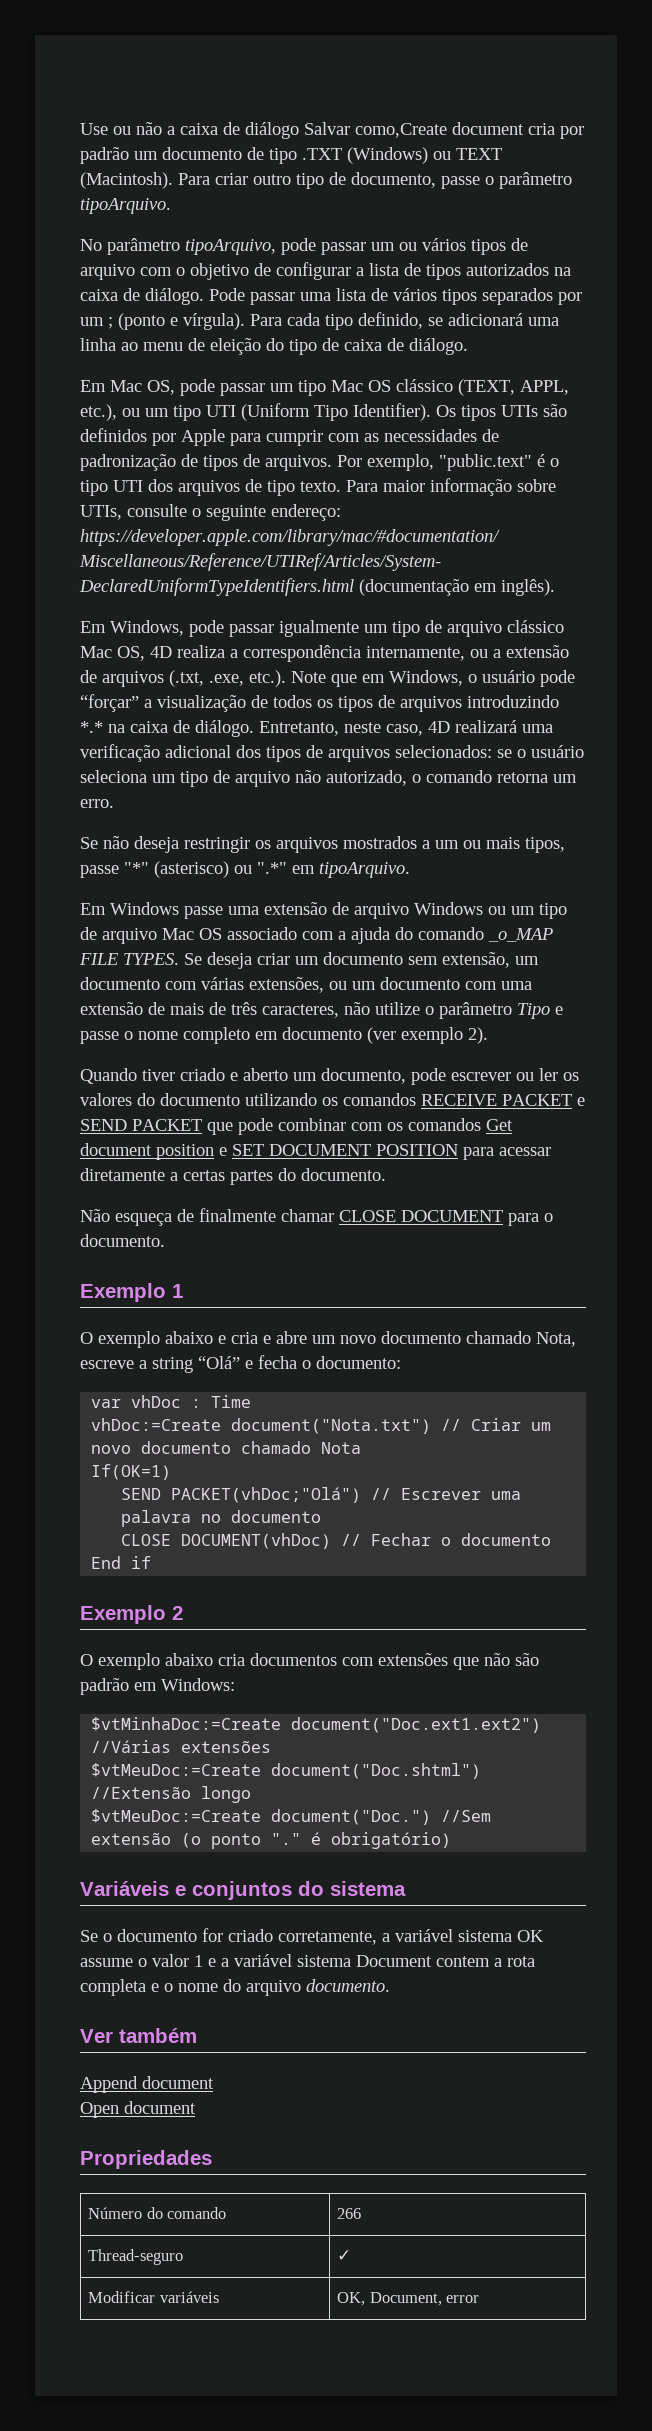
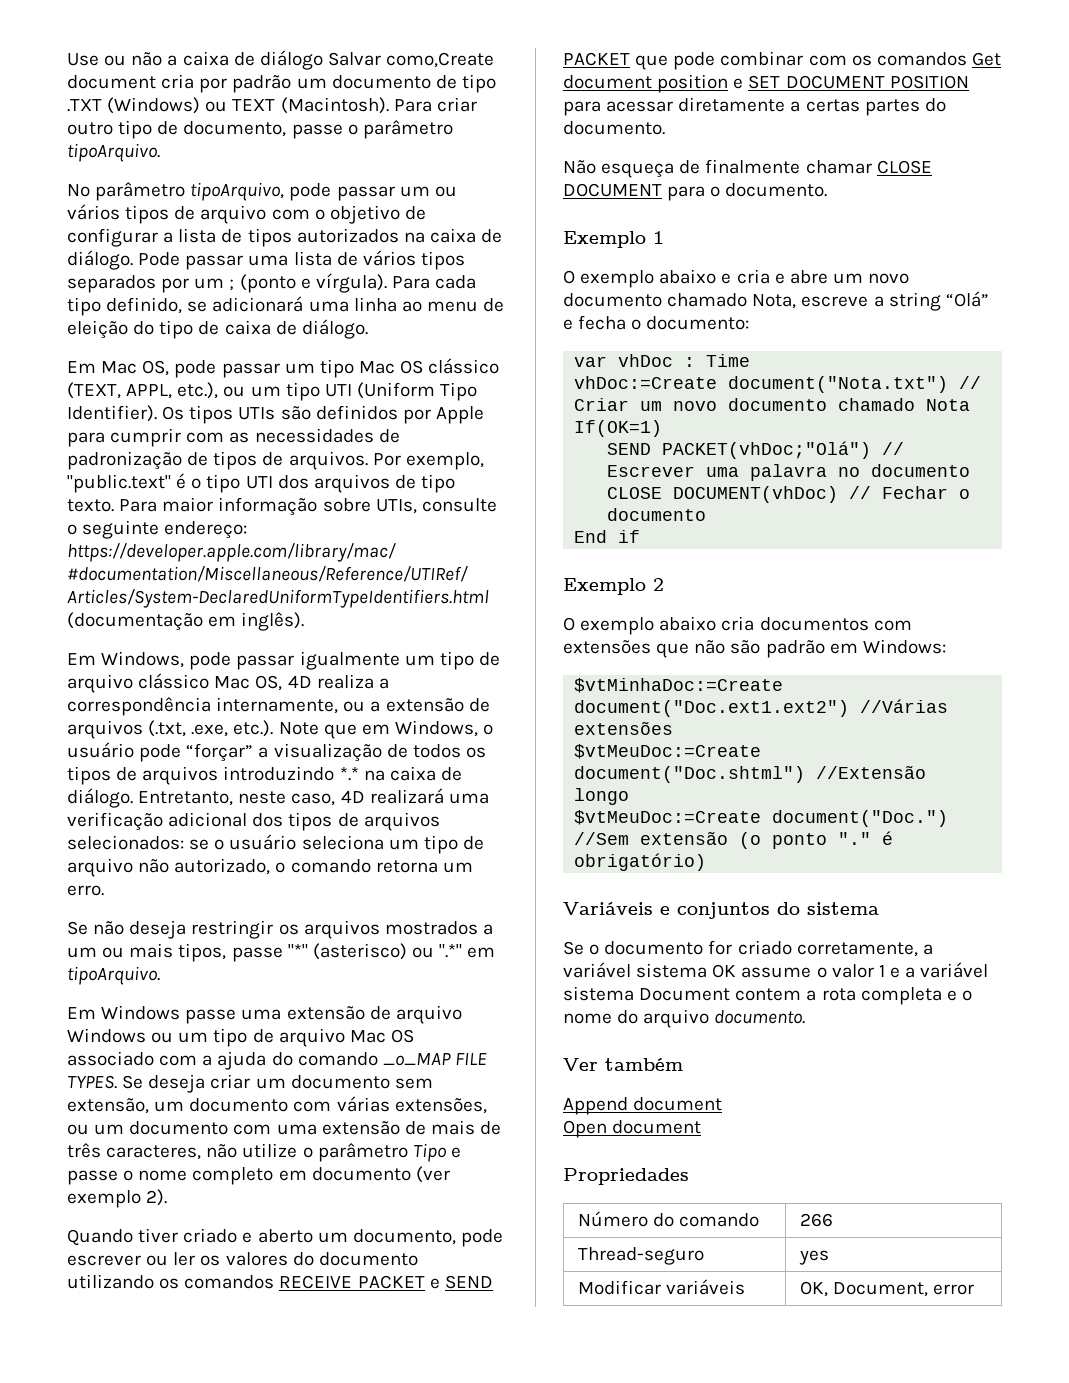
[337,2250,352,2261] ✓ -> [798,1250,829,1265] yes

